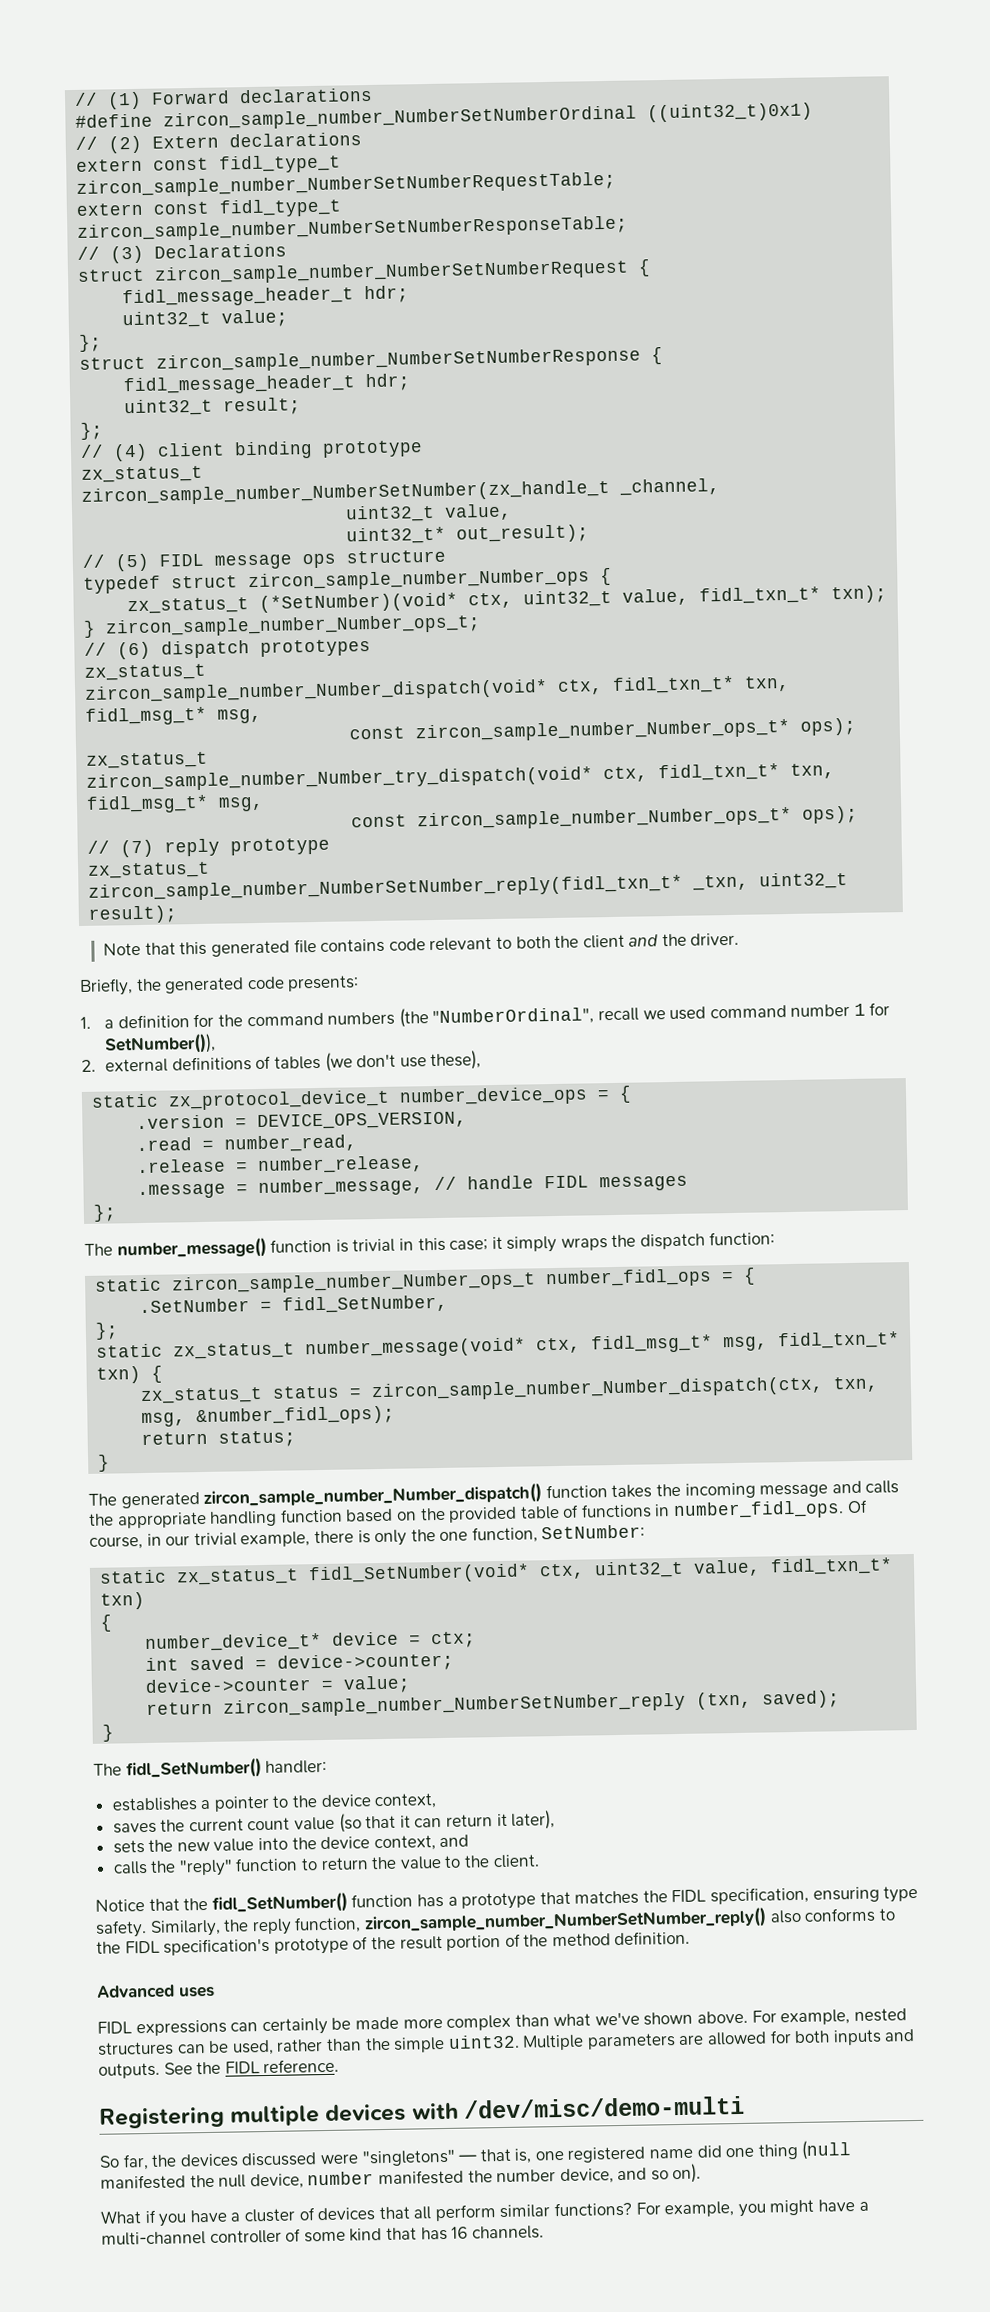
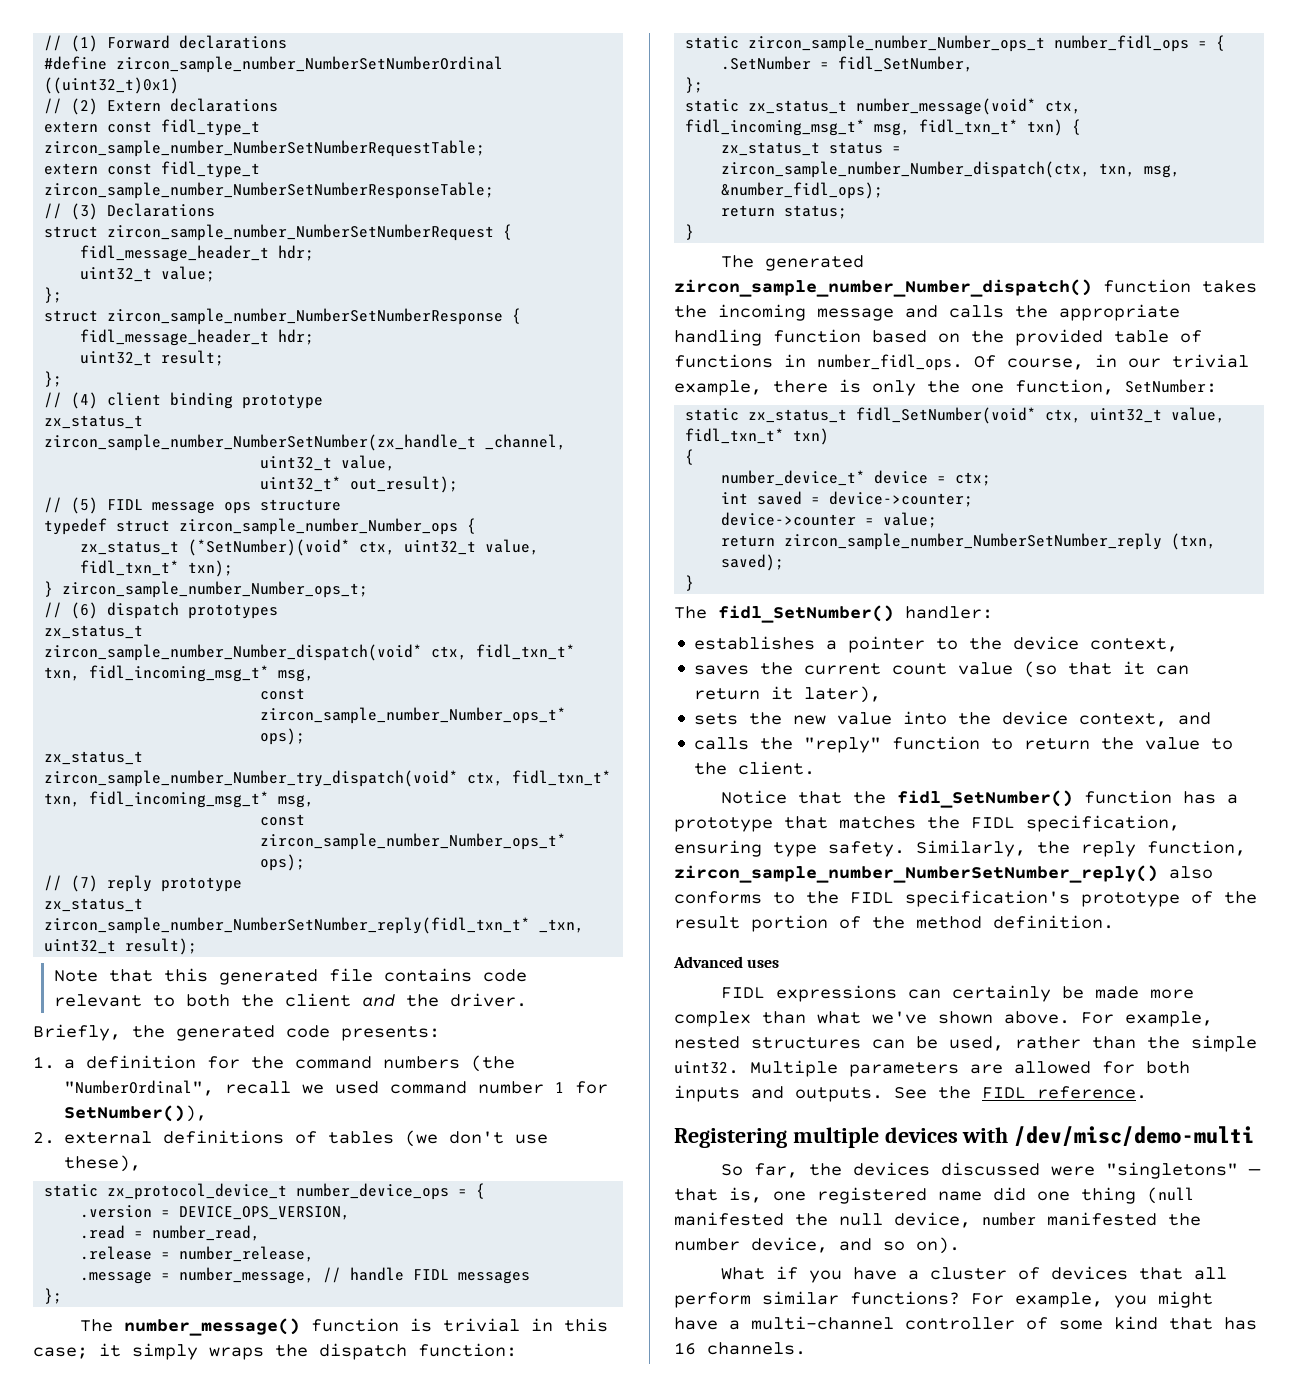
[85,706,208,726] fidl_msg_t* -> [89,665,270,682] fidl_incoming_msg_t*
[86,794,210,814] fidl_msg_t* -> [89,791,270,808] fidl_incoming_msg_t*
[591,1334,714,1354] fidl_msg_t* -> [685,119,866,136] fidl_incoming_msg_t*

